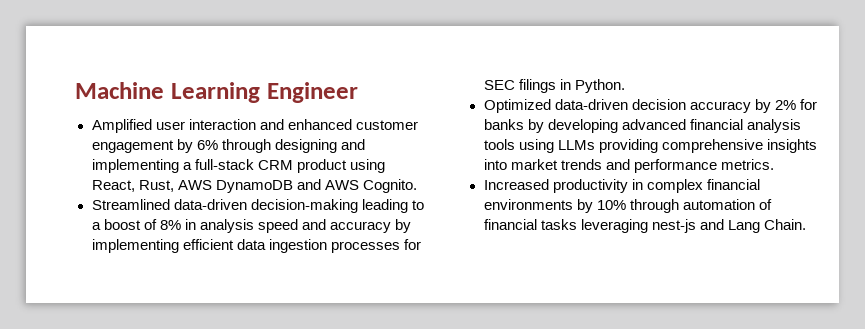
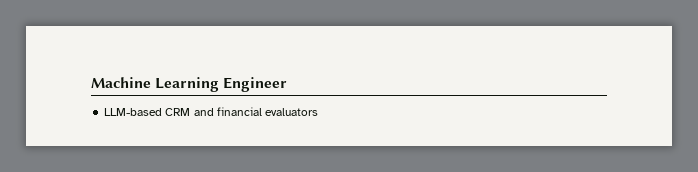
[91,119,418,133] [91,139,365,153] [91,159,385,173] [91,179,417,193] [91,199,424,213] [91,219,411,233] [91,239,421,253] [483,79,625,93] [483,99,817,113] [483,119,801,133] [483,139,817,153] [483,159,774,173] [483,179,760,193] [483,199,772,213] [483,219,806,233] Amplified user interaction and enhanced customer engagement by 6% through designing and implementing a full-stack CRM product using React, Rust, AWS DynamoDB and AWS Cognito. // Streamlined data-driven decision-making leading to a boost of 8% in analysis speed and accuracy by implementing efficient data ingestion processes for SEC filings in Python. // Optimized data-driven decision accuracy by 2% for banks by developing advanced financial analysis tools using LLMs providing comprehensive insights into market trends and performance metrics. // Increased productivity in complex financial environments by 10% through automation of financial tasks leveraging nest-js and Lang Chain. -> [104,107,319,116] LLM-based CRM and financial evaluators

